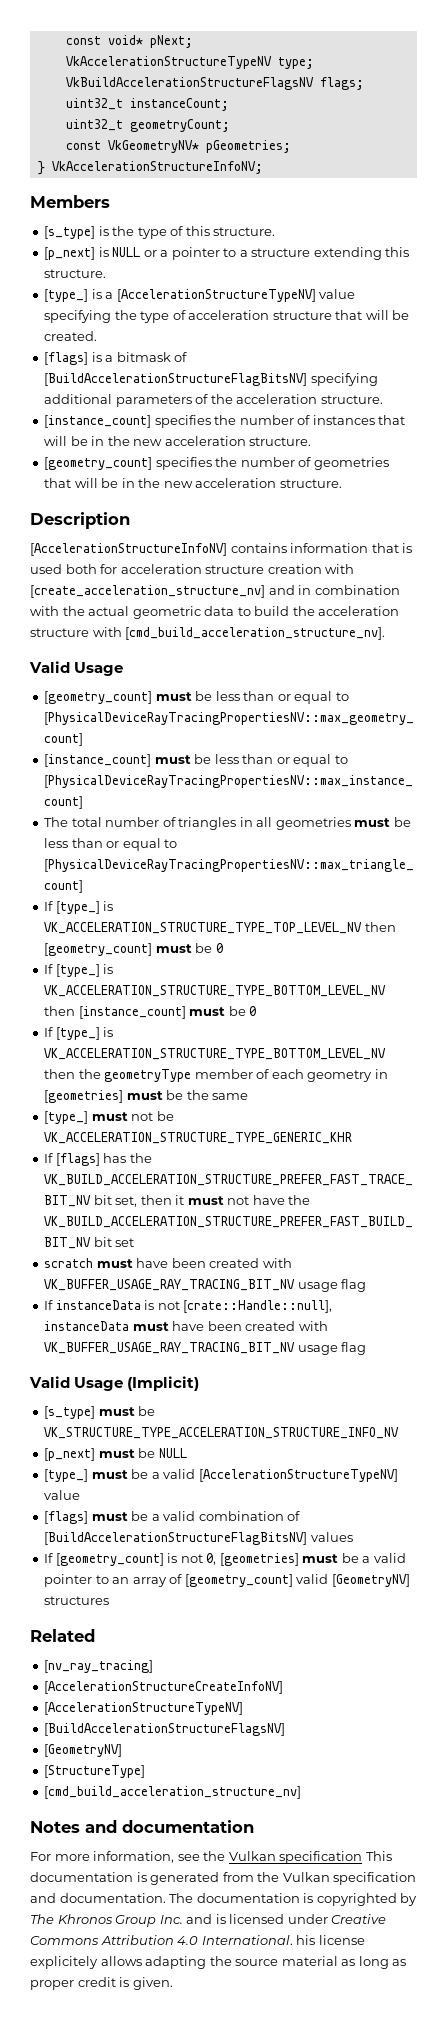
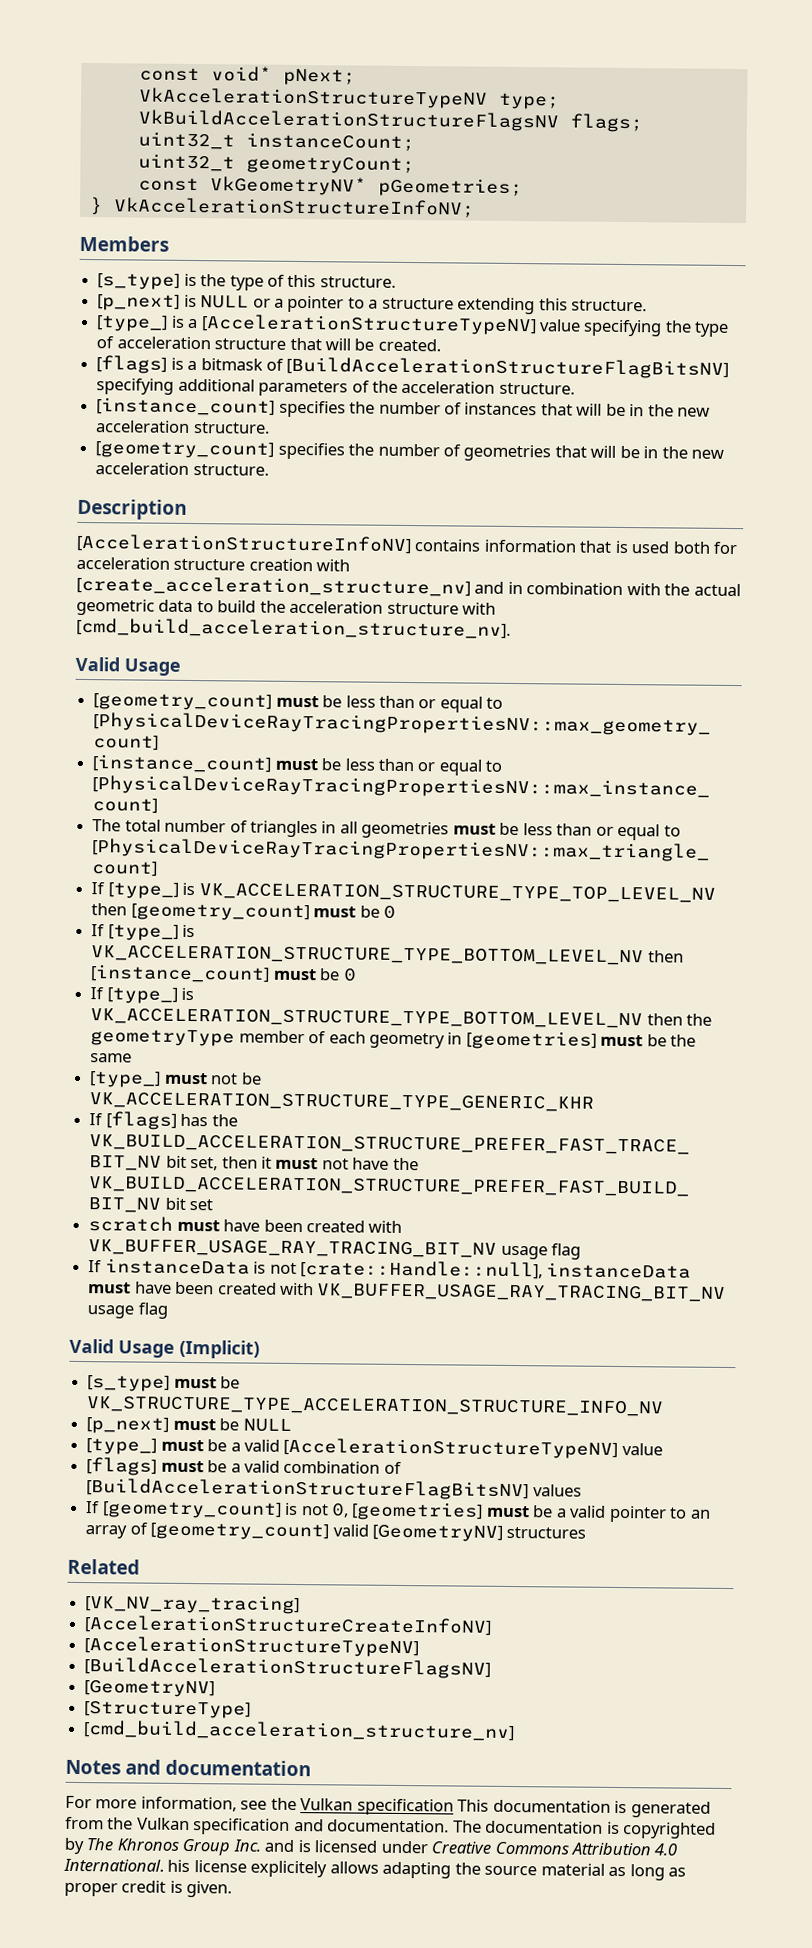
[44,1660,154,1673] [nv_ray_tracing] -> [85,1594,301,1615] [VK_NV_ray_tracing]

